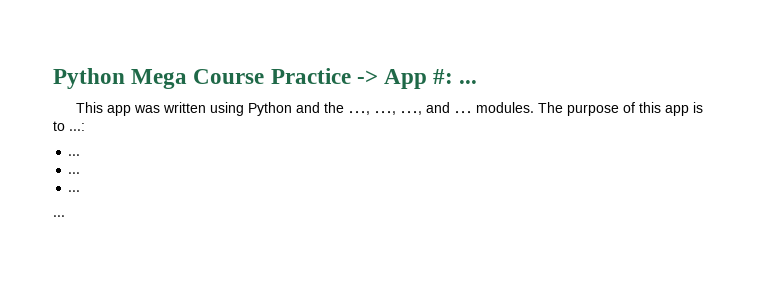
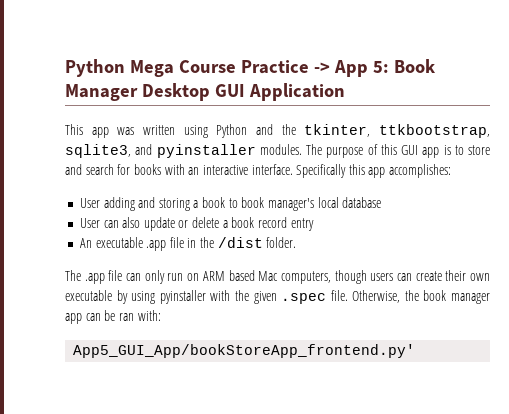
[433,69,478,84] #: ... -> [372,59,436,73] [65,83,345,101] 5: Book Manager Desktop GUI Application
[348,102,473,115] ..., ..., ..., and ... -> [304,124,490,138] [65,144,256,158] tkinter, ttkbootstrap, sqlite3, and pyinstaller
(662, 107) none -> [401,145,418,155] GUI
[69,123,85,131] [68,154,81,156] [68,172,81,174] [68,190,81,192] [53,215,65,217] ...: // ... // ... // ... // ... -> [468,145,490,155] [65,164,452,178] [79,197,382,211] [79,217,314,231] [79,237,297,251] [65,270,490,284] [65,290,490,304] [65,310,161,324] [73,344,416,358] store and search for books with an interactive interface. Specifically this app accomplishes: // User adding and storing a book to book manager's local database // User can also update or delete a book record entry // An executable .app file in the /dist folder. // The .app file can only run on ARM based Mac computers, though users can create their own executable by using pyinstaller with the given .spec file. Otherwise, the book manager app can be ran with: // App5_GUI_App/bookStoreApp_frontend.py'

